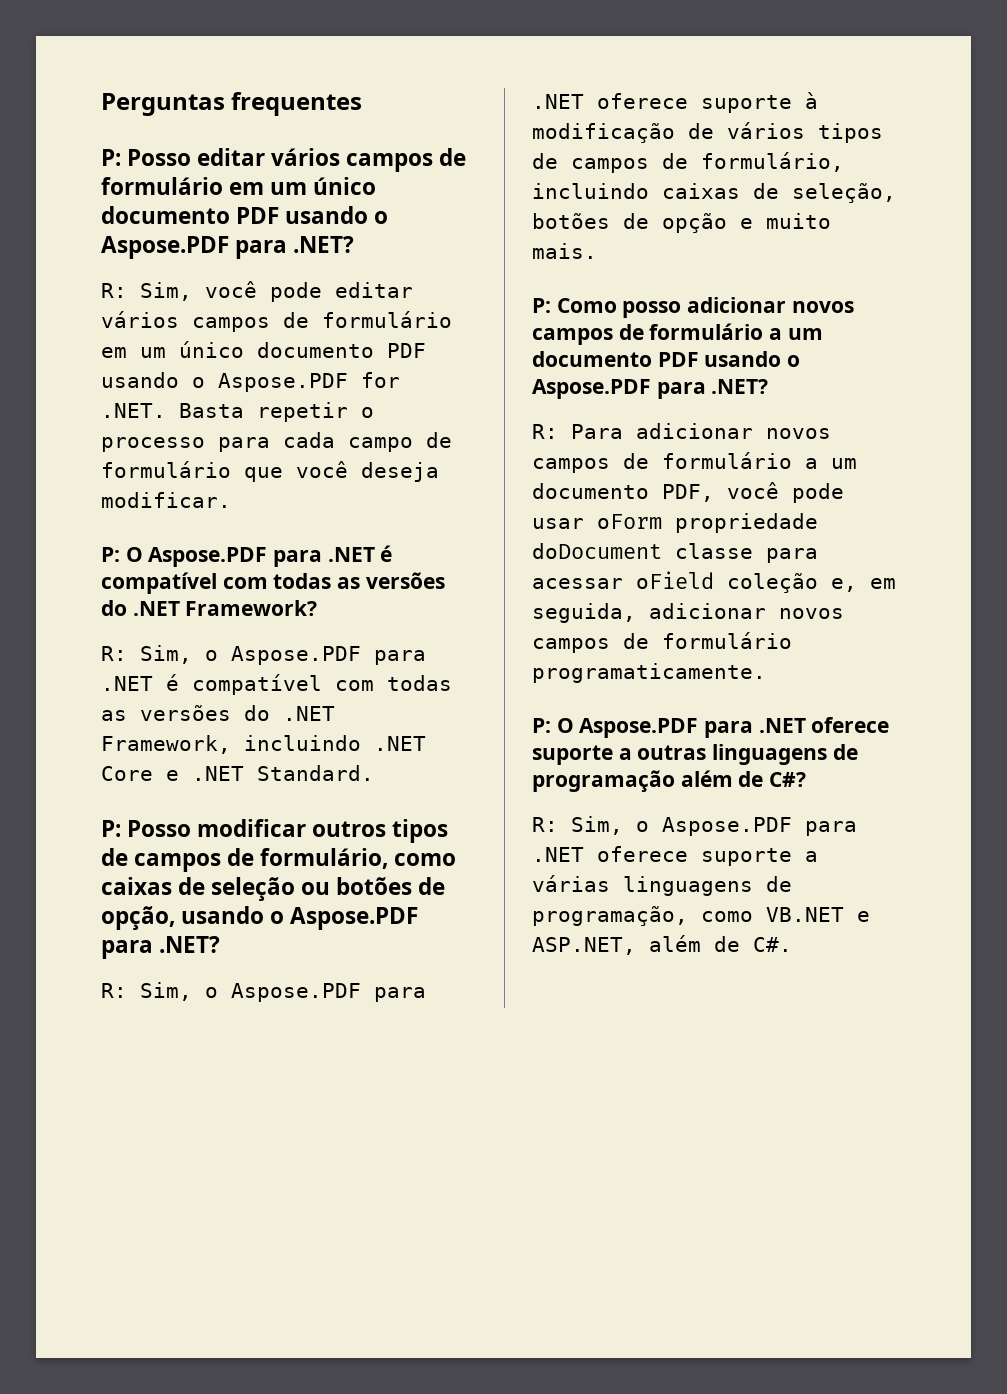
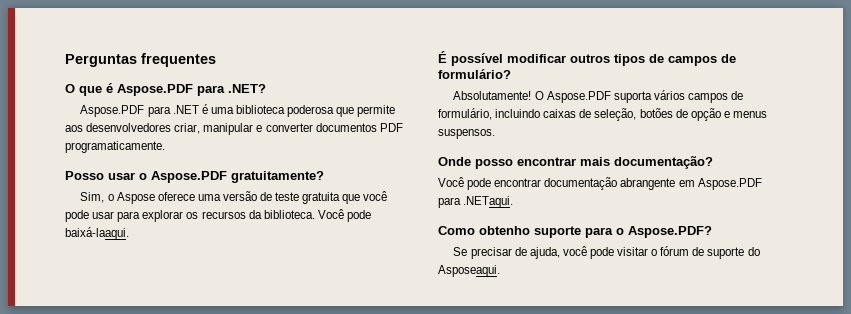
[101,148,467,172] [101,177,377,195] [101,206,389,224] [101,236,355,259] [101,281,413,302] [101,311,452,332] [101,341,426,358] [101,372,400,392] [101,402,374,422] [101,432,452,452] [101,461,439,482] [101,492,231,508] [101,545,393,567] [101,572,445,594] [101,600,318,616] [101,645,426,665] [101,674,452,695] [101,705,335,721] [101,735,426,754] [101,765,374,781] [101,820,192,837] P: Posso editar vários campos de formulário em um único documento PDF usando o Aspose.PDF para .NET? // R: Sim, você pode editar vários campos de formulário em um único documento PDF usando o Aspose.PDF for .NET. Basta repetir o processo para cada campo de formulário que você deseja modificar. // P: O Aspose.PDF para .NET é compatível com todas as versões do .NET Framework? // R: Sim, o Aspose.PDF para .NET é compatível com todas as versões do .NET Framework, incluindo .NET Core e .NET Standard. // P: Posso -> [65,83,266,96] [80,104,396,117] [65,123,403,135] [65,141,165,153] [65,171,324,183] [80,191,388,204] [65,209,371,222] [65,227,129,240] [438,51,503,66] O que é Aspose.PDF para .NET? // Aspose.PDF para .NET é uma biblioteca poderosa que permite aos desenvolvedores criar, manipular e converter documentos PDF programaticamente. // Posso usar o Aspose.PDF gratuitamente? // Sim, o Aspose oferece uma versão de teste gratuita que você pode usar para explorar os recursos da biblioteca. Você pode baixá-laaqui. // É possível
[260,848,457,869] [101,877,446,901] [101,906,419,930] [101,936,221,959] [101,982,426,1002] [532,92,818,113] [532,122,883,143] [532,153,558,169] formulário, como caixas de seleção ou botões de opção, usando o Aspose.PDF para .NET? // R: Sim, o Aspose.PDF para .NET oferece suporte à modificação de vários tipos de -> [438,69,511,79] [453,90,685,103] formulário? // Absolutamente! O Aspose.PDF suporta vários
[766,213,831,229] [532,243,597,259] [532,297,854,318] [532,323,823,345] [532,351,801,367] [532,379,769,399] [532,423,831,439] [532,452,857,473] [532,482,844,503] [532,513,818,533] [532,543,818,563] [532,571,896,593] [532,603,844,623] [532,632,792,653] [532,663,766,683] [532,717,890,738] [532,744,858,765] [532,770,807,792] [532,816,857,836] [532,846,818,866] [532,875,792,896] [532,906,870,926] [532,935,792,955] muito mais. // P: Como posso adicionar novos campos de formulário a um documento PDF usando o Aspose.PDF para .NET? // R: Para adicionar novos campos de formulário a um documento PDF, você pode usar oForm propriedade doDocument classe para acessar oField coleção e, em seguida, adicionar novos campos de formulário programaticamente. // P: O Aspose.PDF para .NET oferece suporte a outras linguagens de programação além de C#? // R: Sim, o Aspose.PDF para .NET oferece suporte a várias linguagens de programação, como VB.NET e ASP.NET, além de C#. -> [732,111,767,118] [438,129,495,139] [438,156,713,169] [438,177,762,190] [438,196,514,208] [438,226,712,238] [453,246,760,259] [438,265,500,277] menus suspensos. // Onde posso encontrar mais documentação? // Você pode encontrar documentação abrangente em Aspose.PDF para .NETaqui. // Como obtenho suporte para o Aspose.PDF? // Se precisar de ajuda, você pode visitar o fórum de suporte do Asposeaqui.

